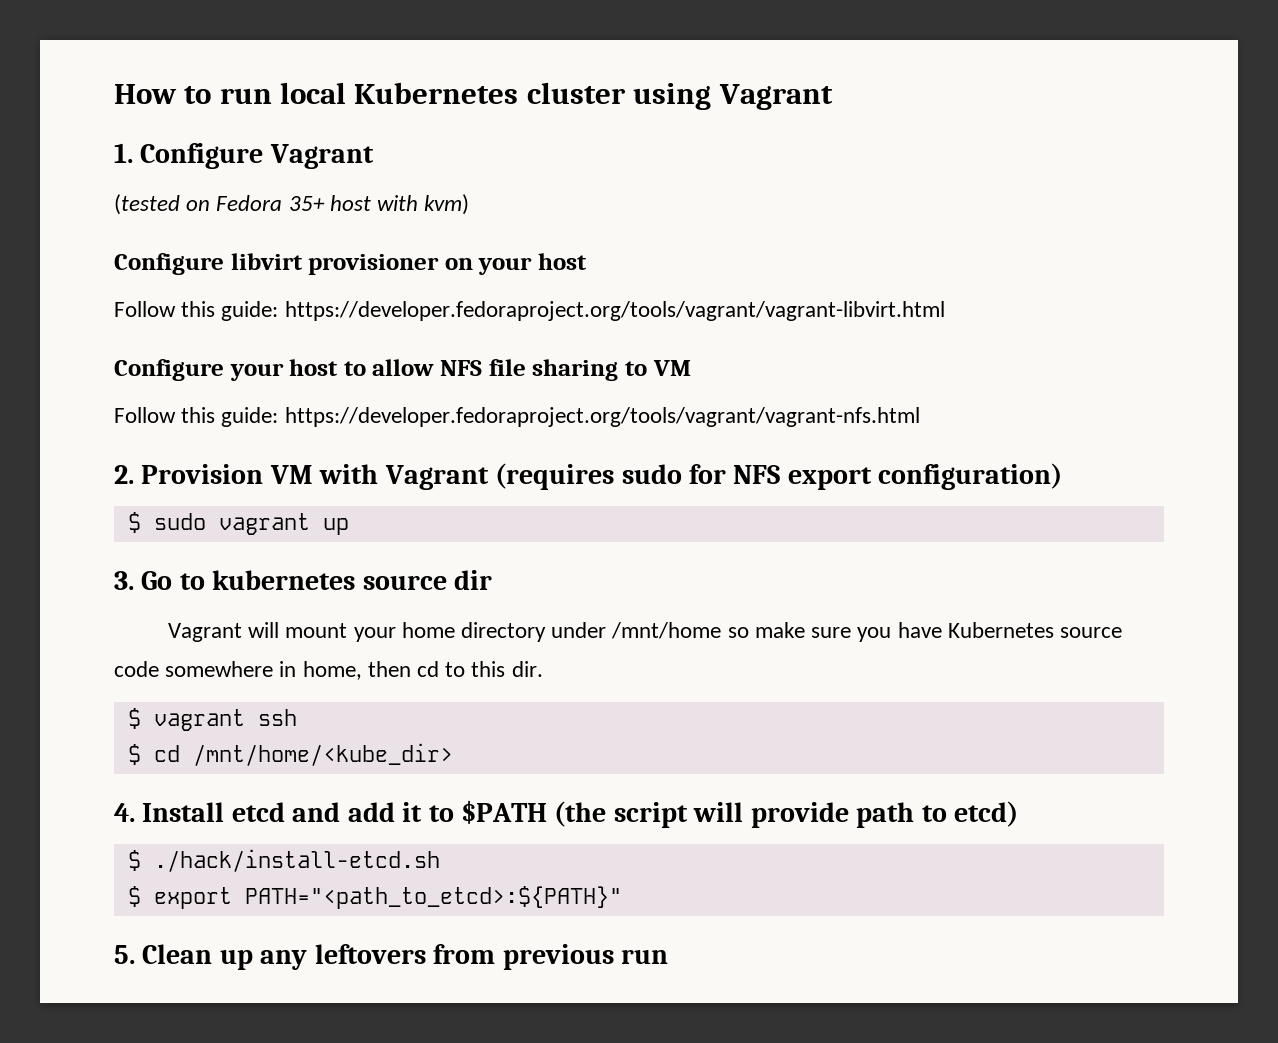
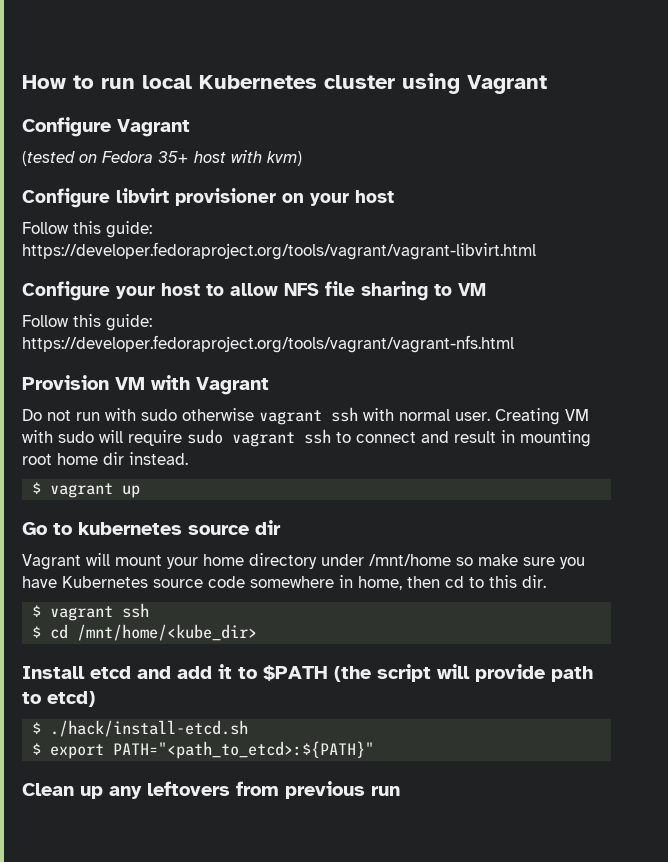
[114,143,133,163] 1. -> (547, 84) none
[114,465,134,484] 2. -> (514, 344) none
[495,463,1063,490] [127,512,206,533] (requires sudo for NFS export configuration) // $ sudo -> [22,407,589,425] [22,429,591,447] [22,452,188,465] [32,482,42,494] // Do not run with sudo otherwise vagrant ssh with normal user. Creating VM with sudo will require sudo vagrant ssh to connect and result in mounting root home dir instead. // $
[114,571,134,590] 3. -> (141, 491) none
[114,803,135,822] 4. -> (258, 632) none
[114,945,135,964] 5. -> (375, 750) none

